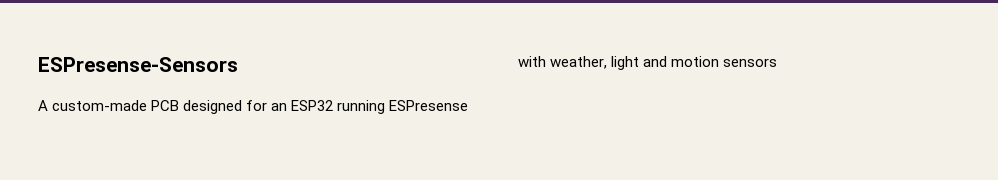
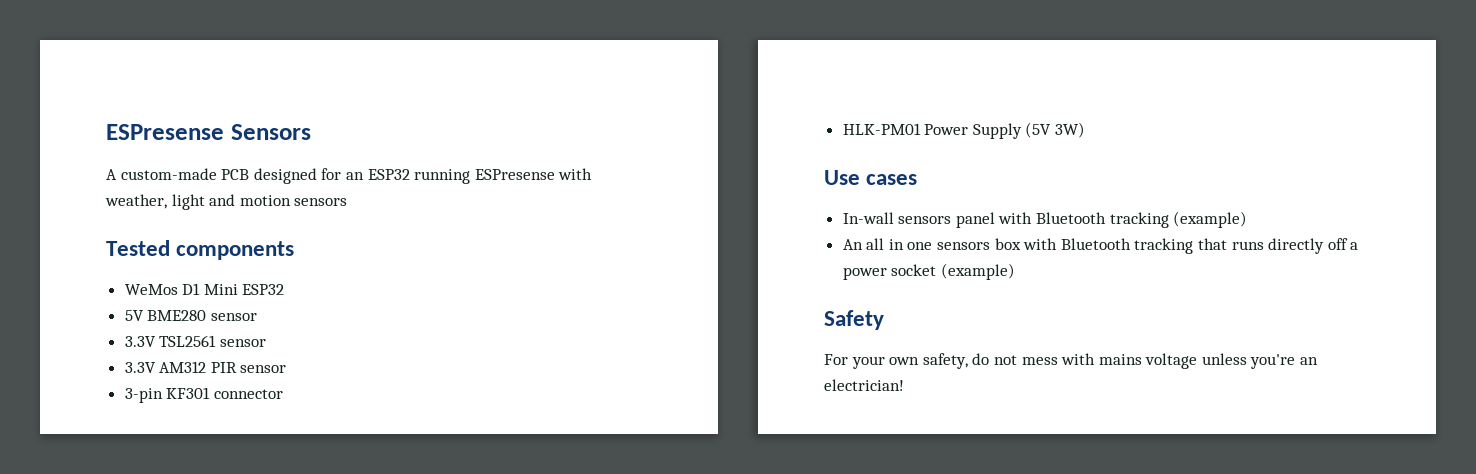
[38,57,238,72] ESPresense-Sensors -> [106,124,311,140] ESPresense Sensors
(778, 62) none -> [106,240,295,260] [124,283,285,295] [124,310,257,321] [124,335,266,347] [124,361,287,373] [124,387,283,403] [842,122,1086,139] [824,170,918,185] [842,211,1248,228] [842,238,1359,254] [842,263,1015,280] [824,310,884,330] [824,353,1319,369] [824,379,904,391] // Tested components // WeMos D1 Mini ESP32 // 5V BME280 sensor // 3.3V TSL2561 sensor // 3.3V AM312 PIR sensor // 3-pin KF301 connector // HLK-PM01 Power Supply (5V 3W) // Use cases // In-wall sensors panel with Bluetooth tracking (example) // An all in one sensors box with Bluetooth tracking that runs directly off a power socket (example) // Safety // For your own safety, do not mess with mains voltage unless you're an electrician!

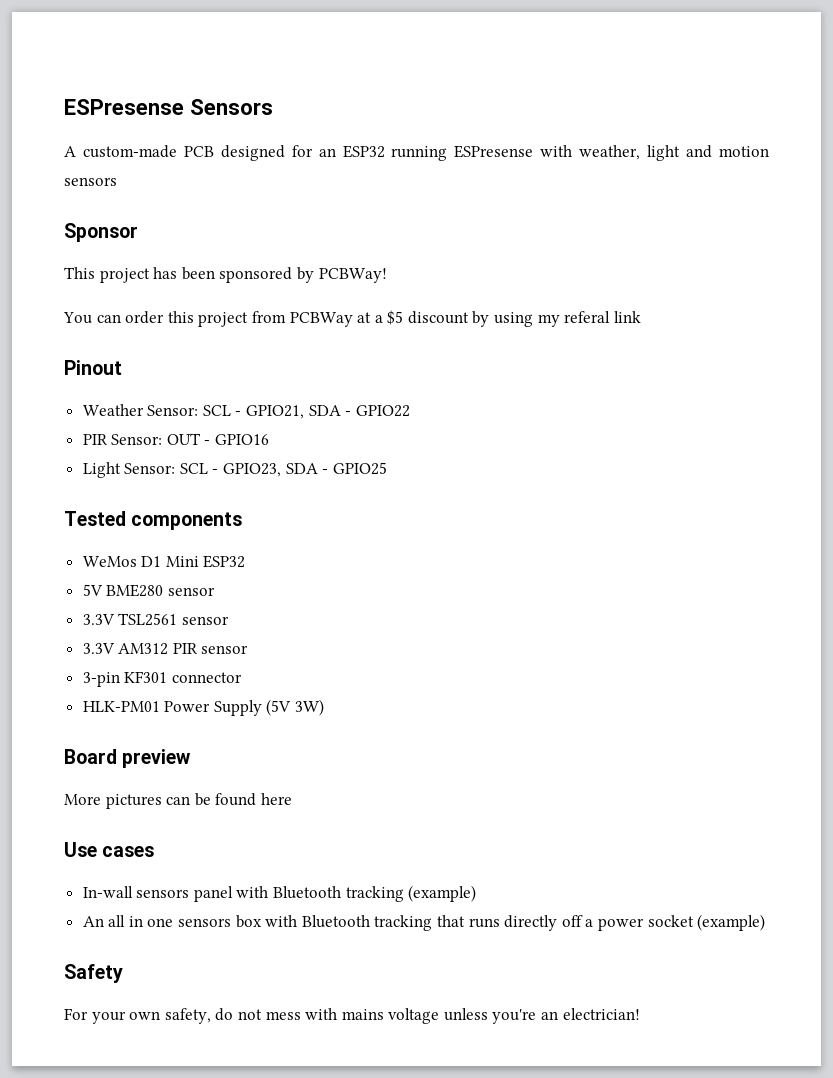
(348, 202) none -> [64,223,138,242] [64,267,387,283] [63,310,641,327] [64,360,122,375] [82,404,410,419] [82,433,270,445] [82,462,387,478] // Sponsor // This project has been sponsored by PCBWay! // You can order this project from PCBWay at a $5 discount by using my referal link // Pinout // Weather Sensor: SCL - GPIO21, SDA - GPIO22 // PIR Sensor: OUT - GPIO16 // Light Sensor: SCL - GPIO23, SDA - GPIO25
(1086, 130) none -> [64,749,191,768] [64,793,292,809] // Board preview // More pictures can be found here

